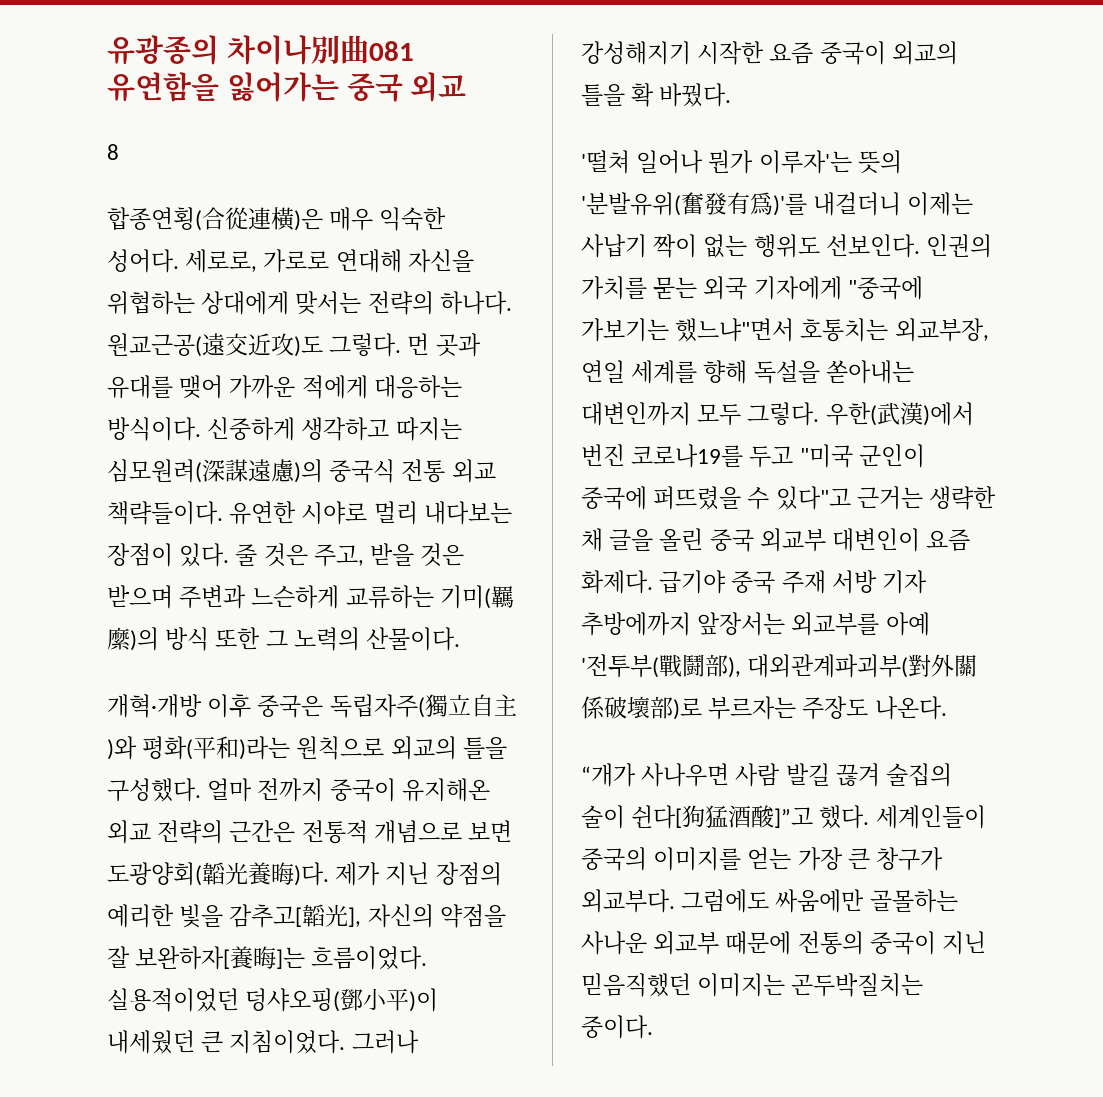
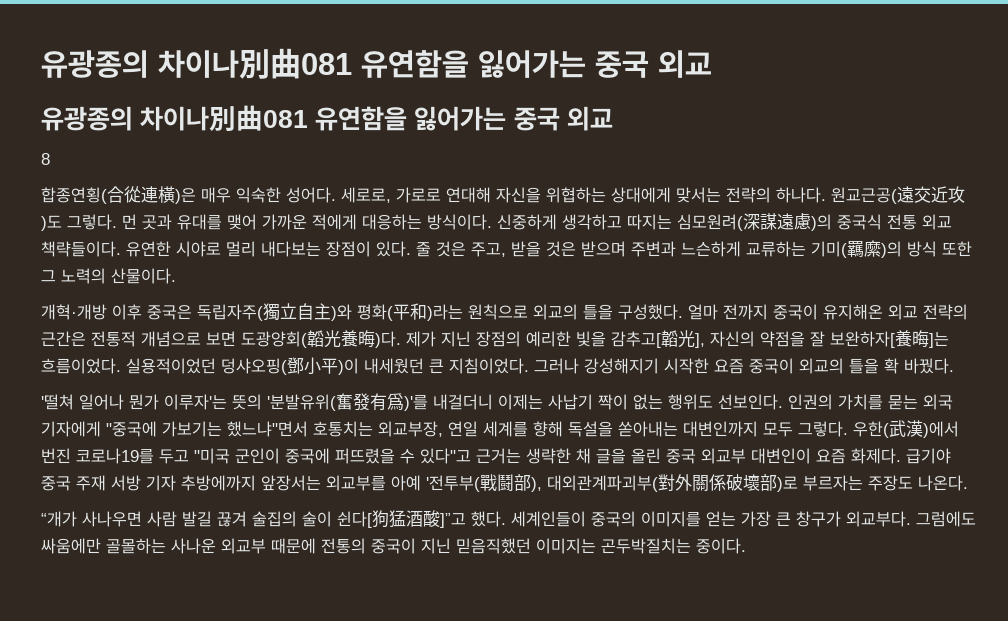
[107,35,414,65] [107,72,467,102] 유광종의 차이나別曲081 유연함을 잃어가는 중국 외교 -> [41,48,712,79] [41,105,613,132] 유광종의 차이나別曲081 유연함을 잃어가는 중국 외교 // 유광종의 차이나別曲081 유연함을 잃어가는 중국 외교

